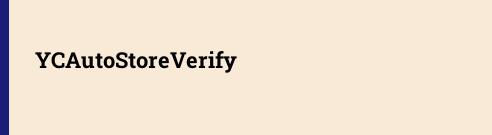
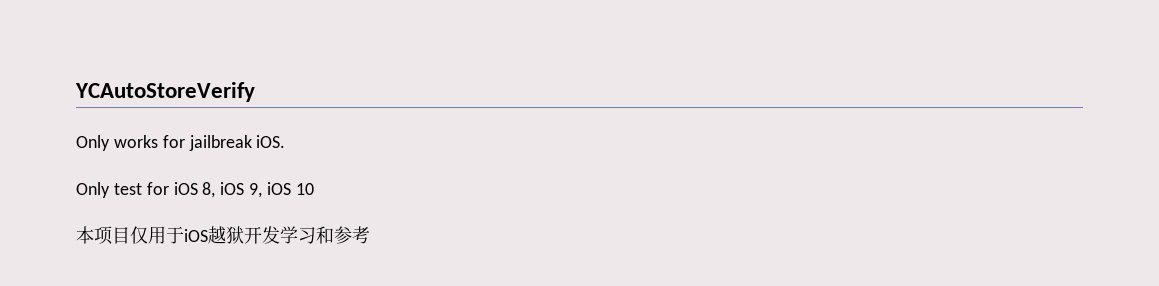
(237, 62) none -> [76,135,286,151] [76,182,314,198] [76,226,370,245] // Only works for jailbreak iOS. // Only test for iOS 8, iOS 9, iOS 10 // 本项目仅用于iOS越狱开发学习和参考

